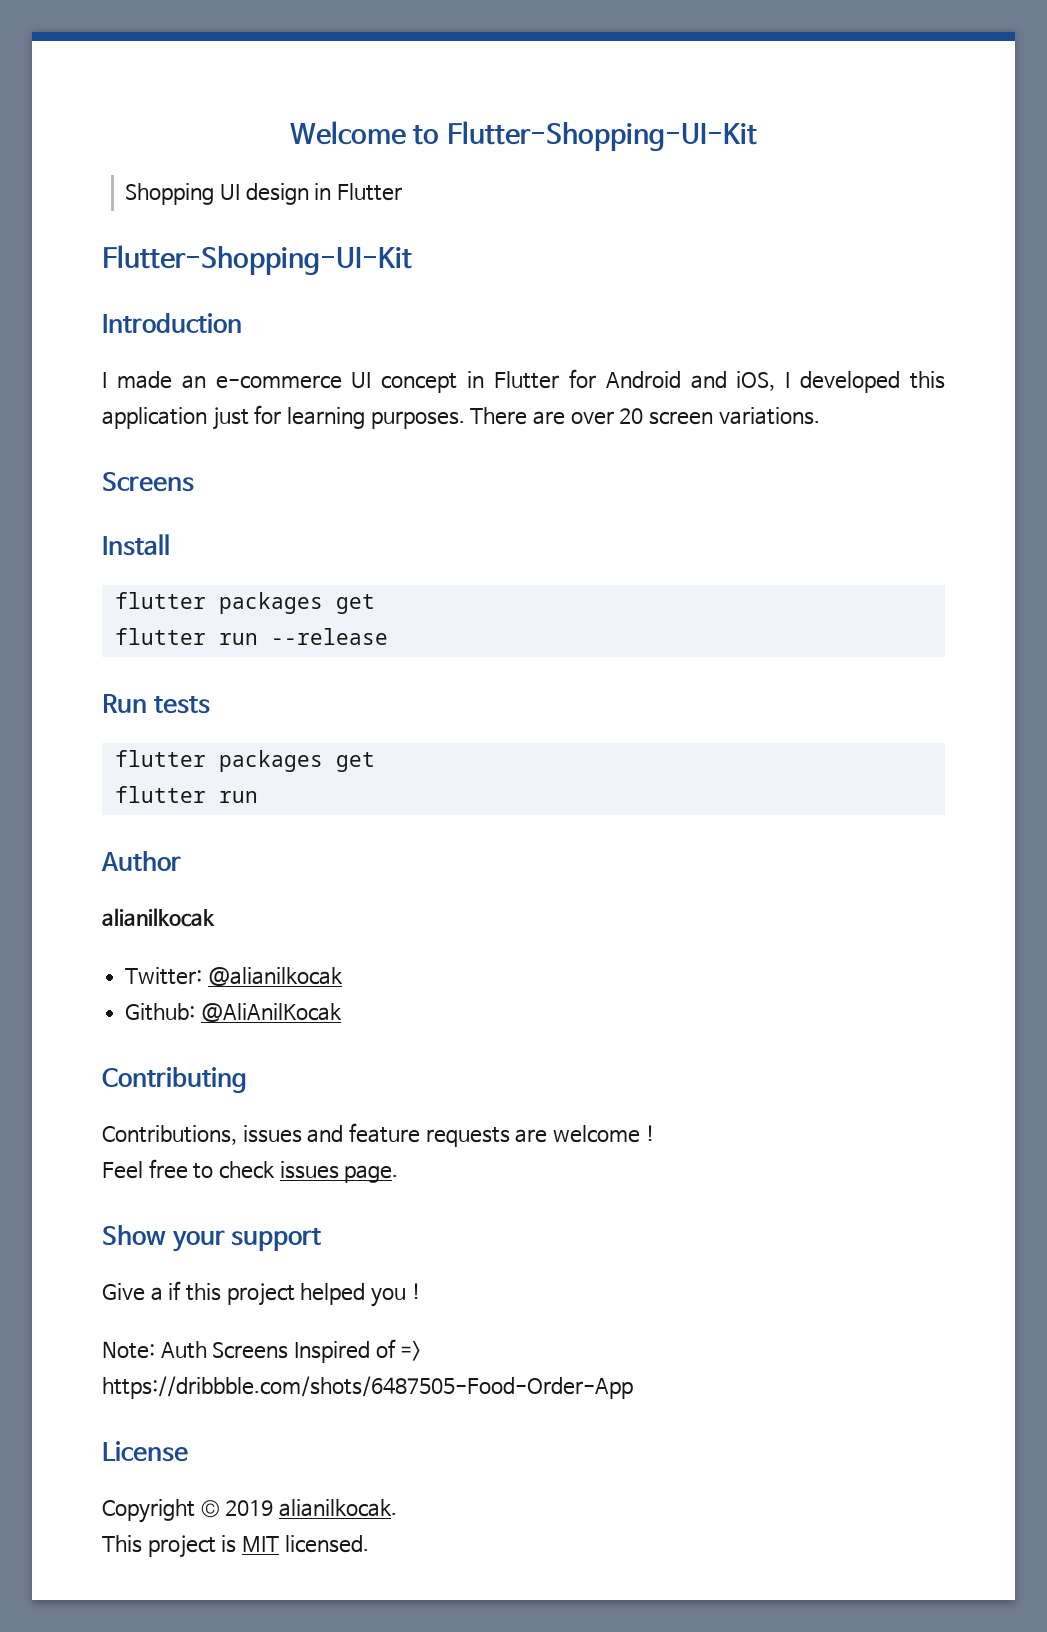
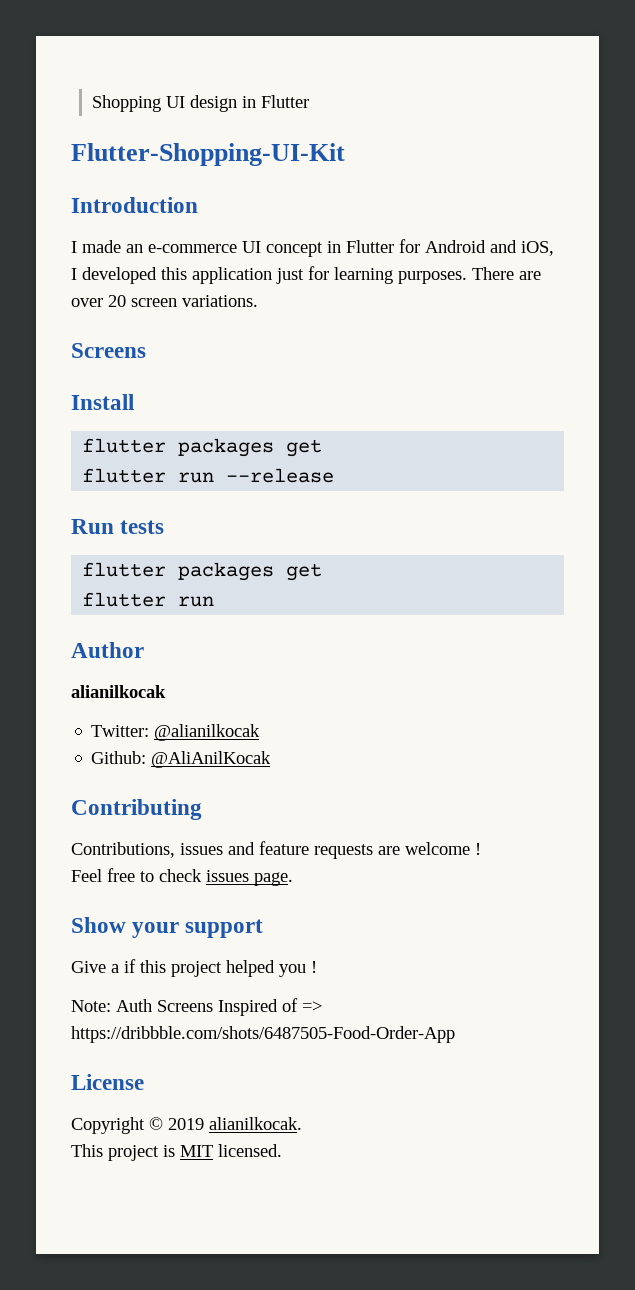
[290,121,757,151] Welcome to Flutter-Shopping-UI-Kit // -> (92, 103) none

